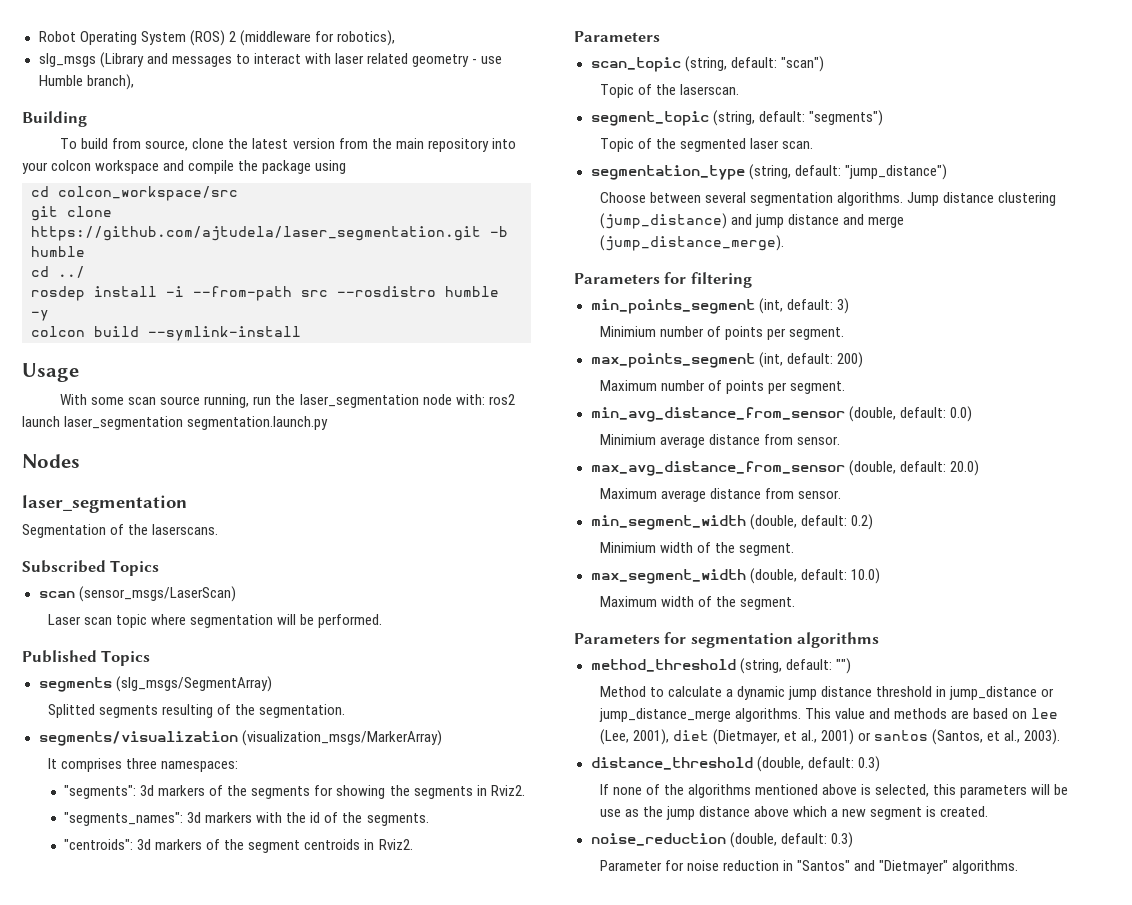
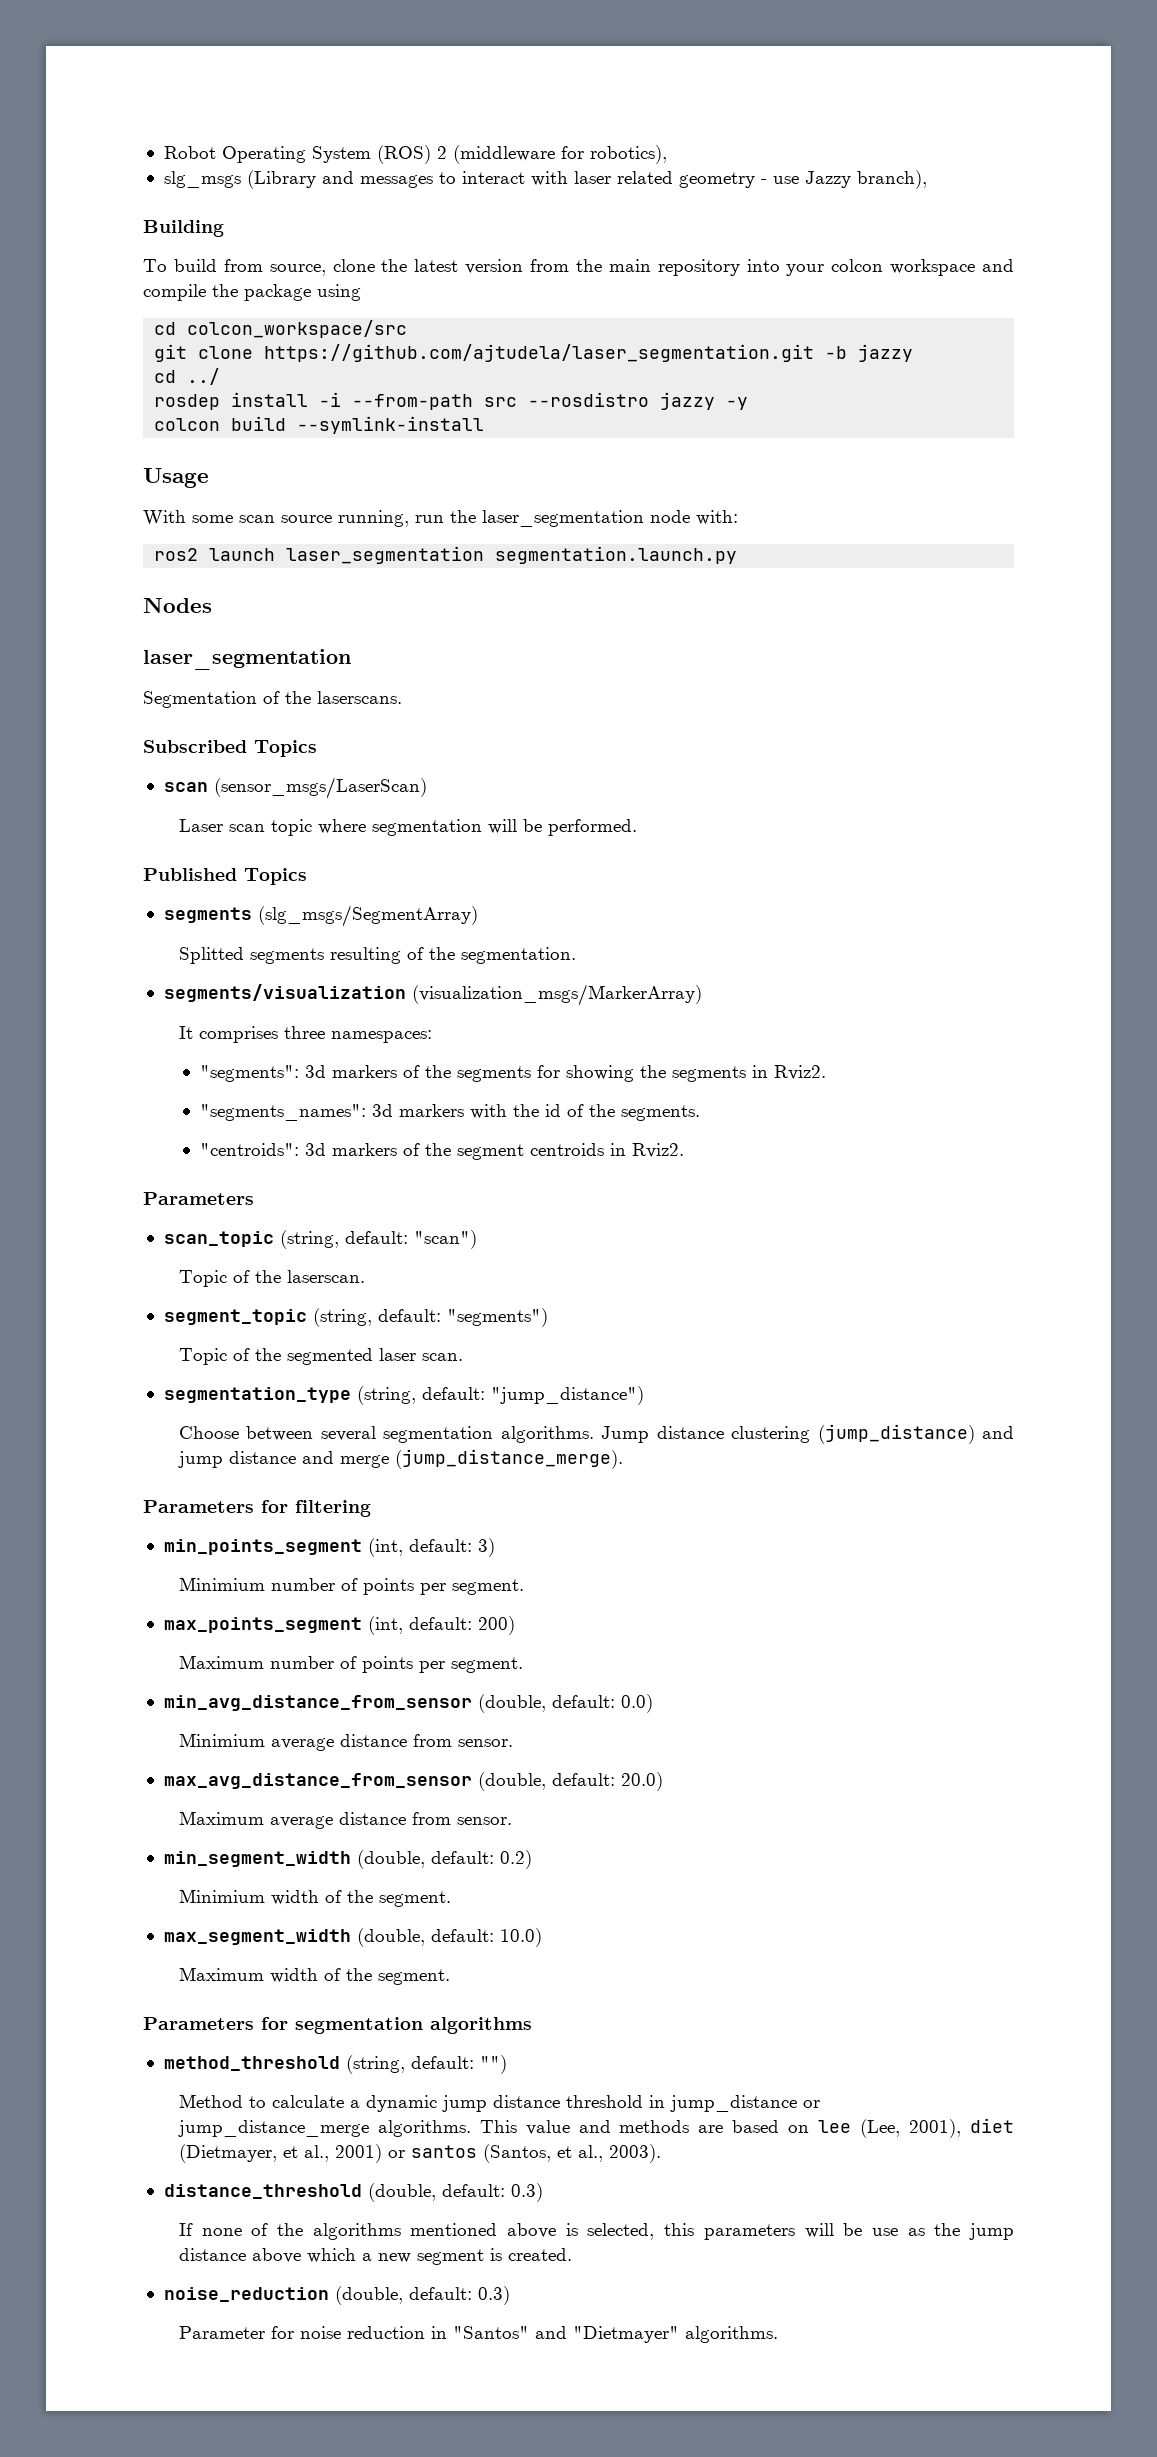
[38,75,83,86] Humble -> [804,171,851,188] Jazzy
[31,246,85,257] humble -> [858,344,914,362] jazzy
[445,286,499,297] humble -> [660,392,716,410] jazzy
(485, 399) none -> (738, 517) //

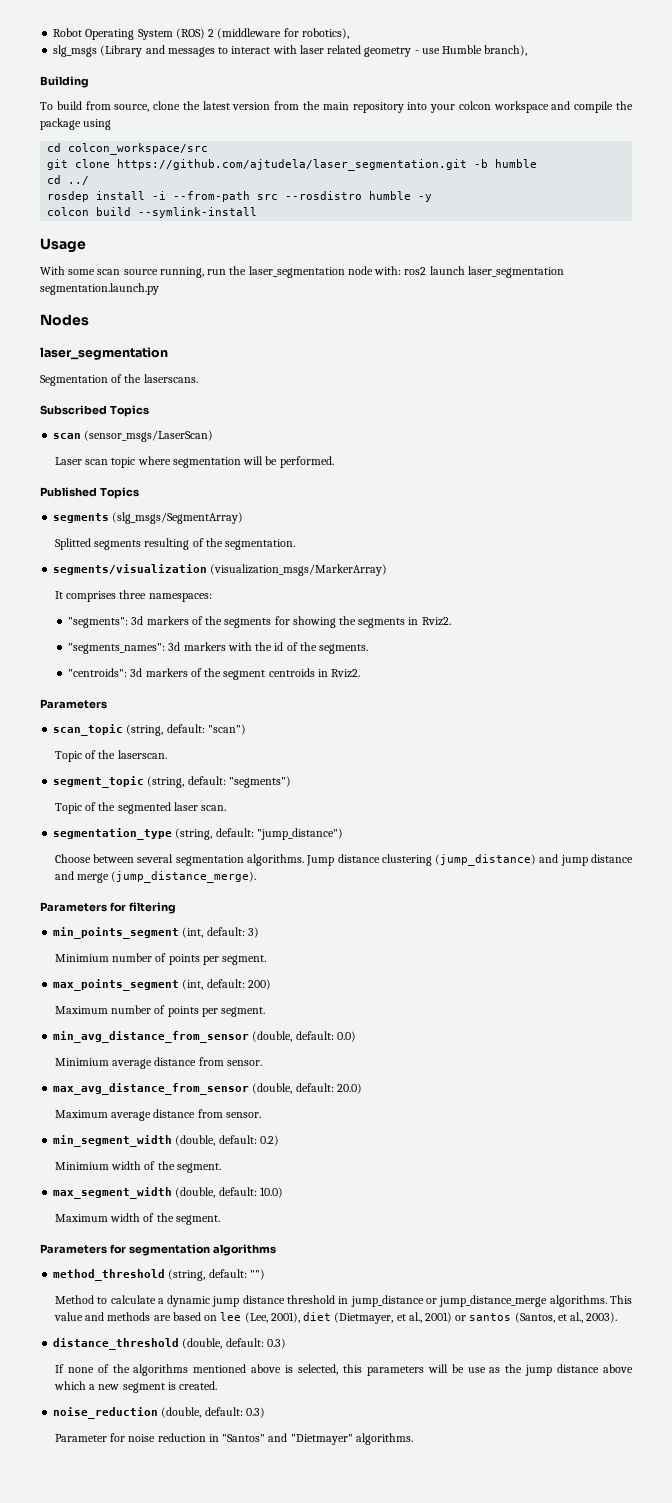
[804,171,851,188] Jazzy -> [442,45,483,54] Humble
[858,344,914,362] jazzy -> [495,159,538,168] humble
[660,392,716,410] jazzy -> [369,191,412,200] humble
(738, 517) // -> (402, 270) none

